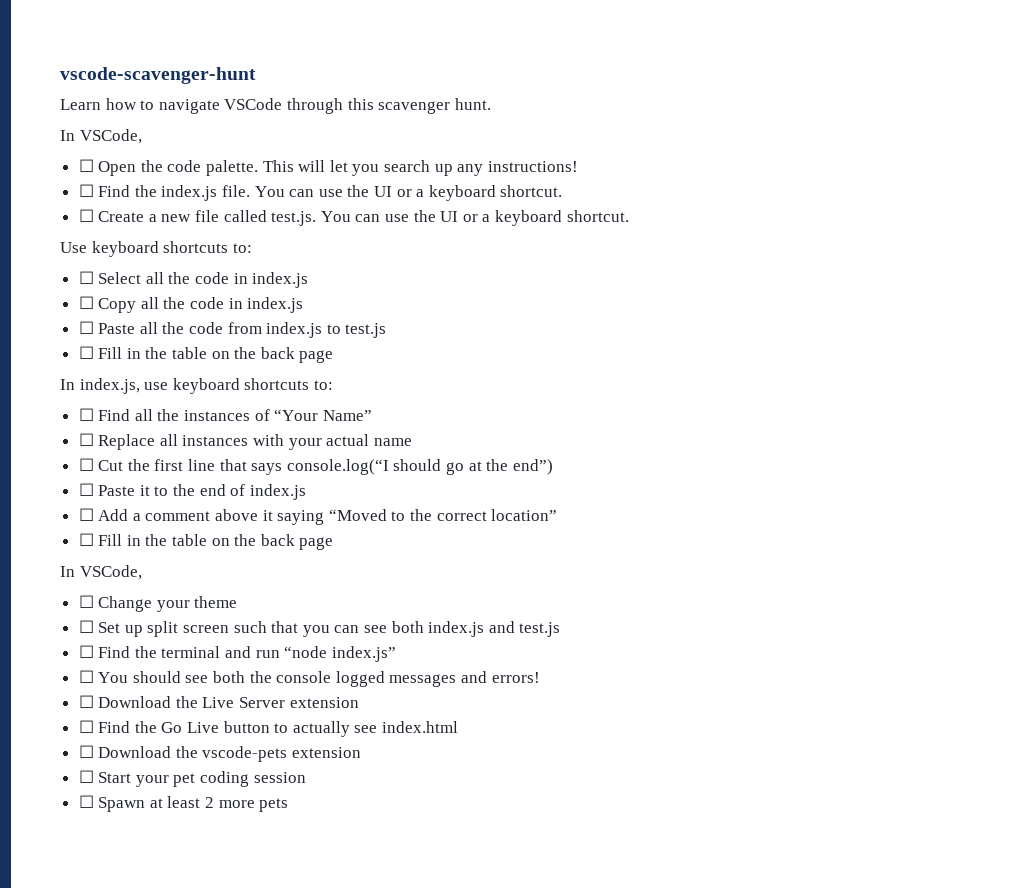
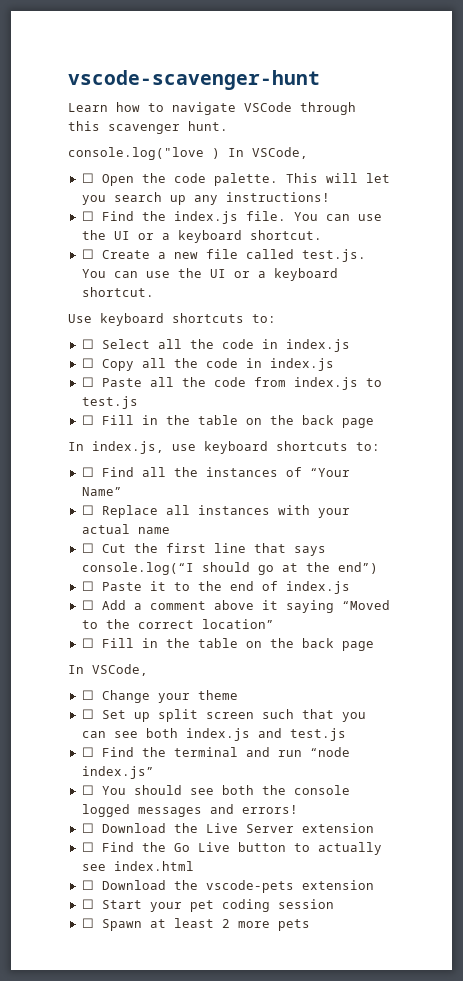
(491, 104) none -> [68,147,220,160] console.log("love )

